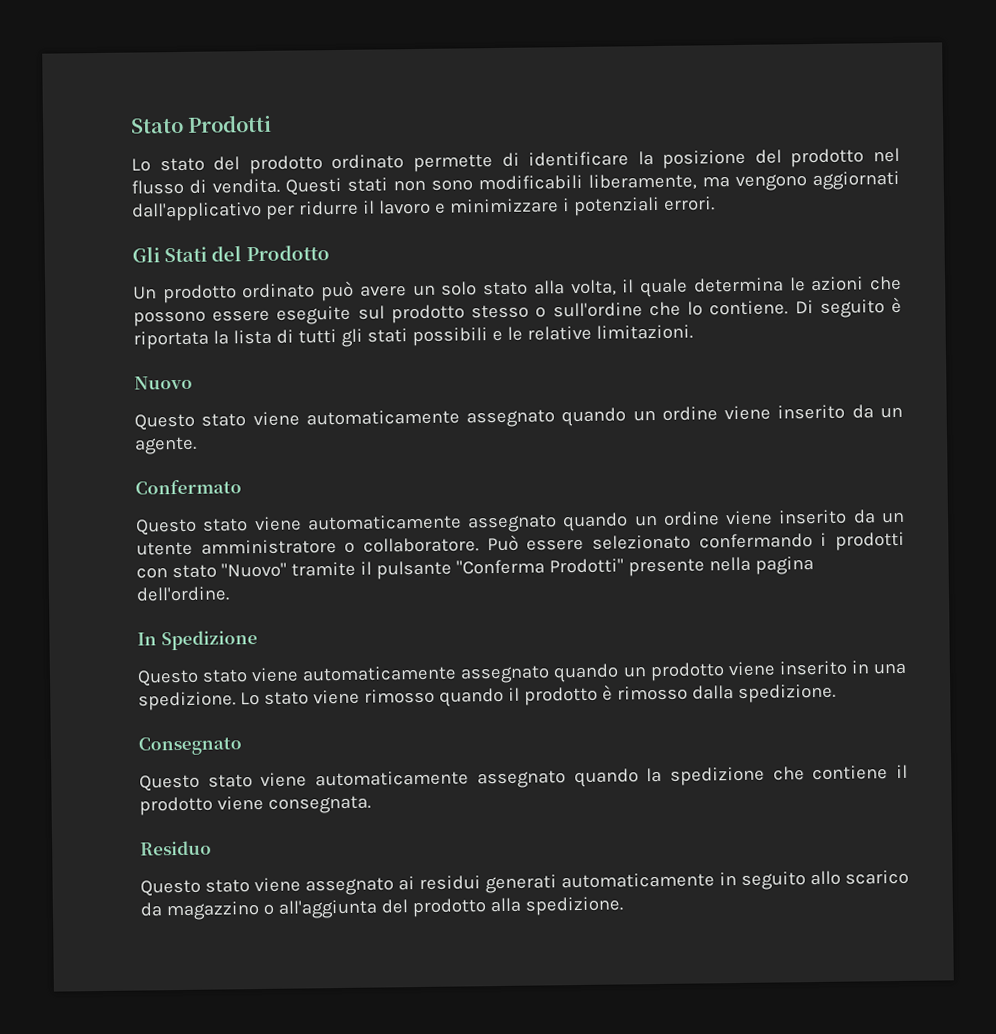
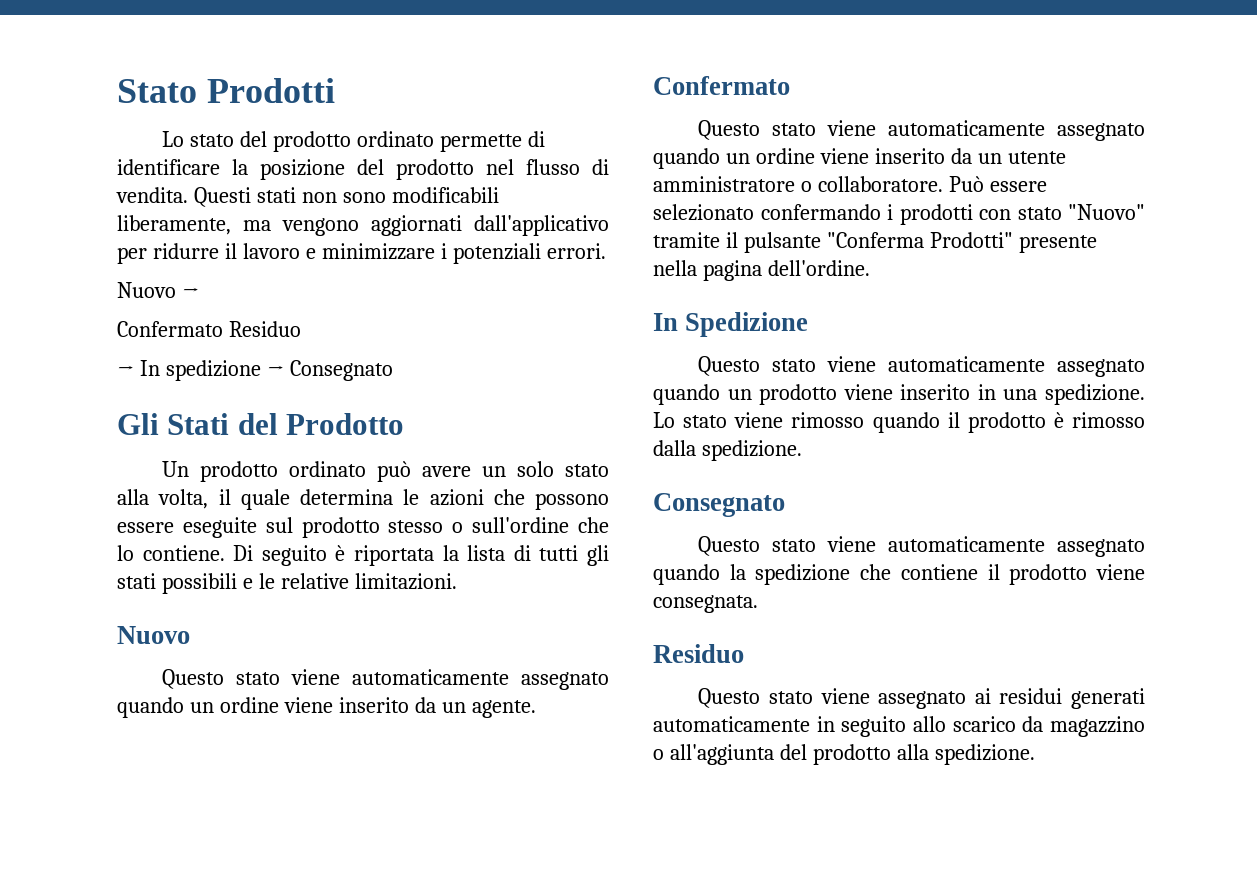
(715, 203) none -> [117,282,199,298] [117,321,301,337] [117,360,393,381] // Nuovo → // Confermato Residuo // → In spedizione → Consegnato

